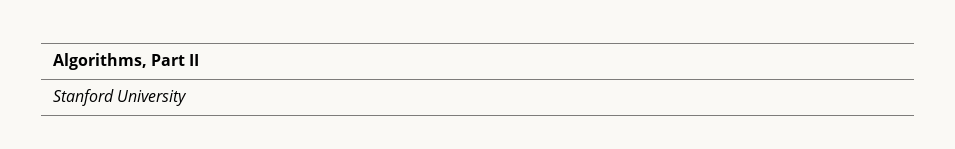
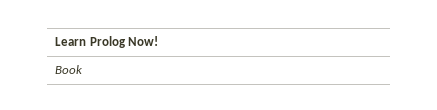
[52,53,200,70] [52,89,187,106] Algorithms, Part II // Stanford University -> [55,36,159,48] [55,65,84,74] Learn Prolog Now! // Book

